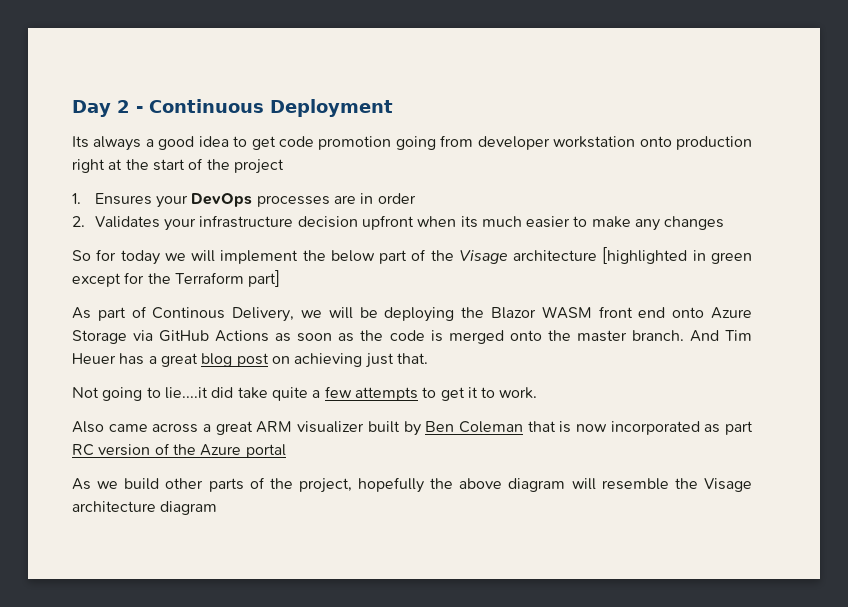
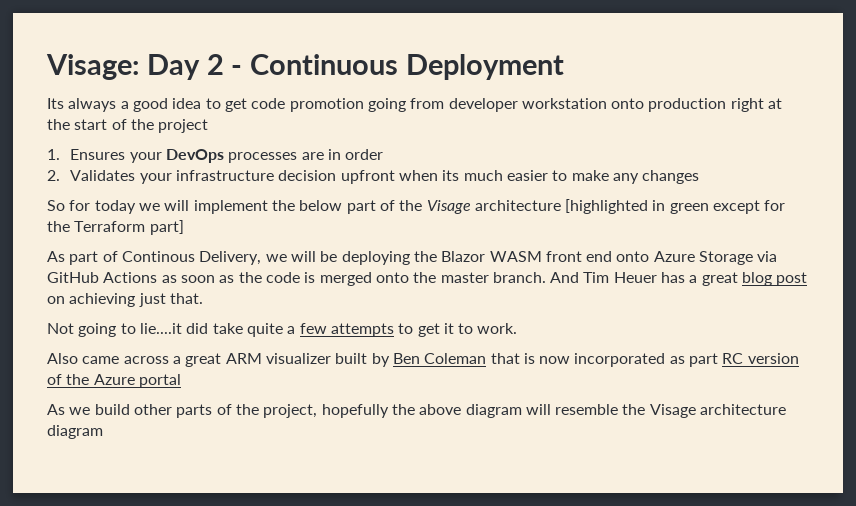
(72, 108) none -> [46,54,139,80] Visage:

